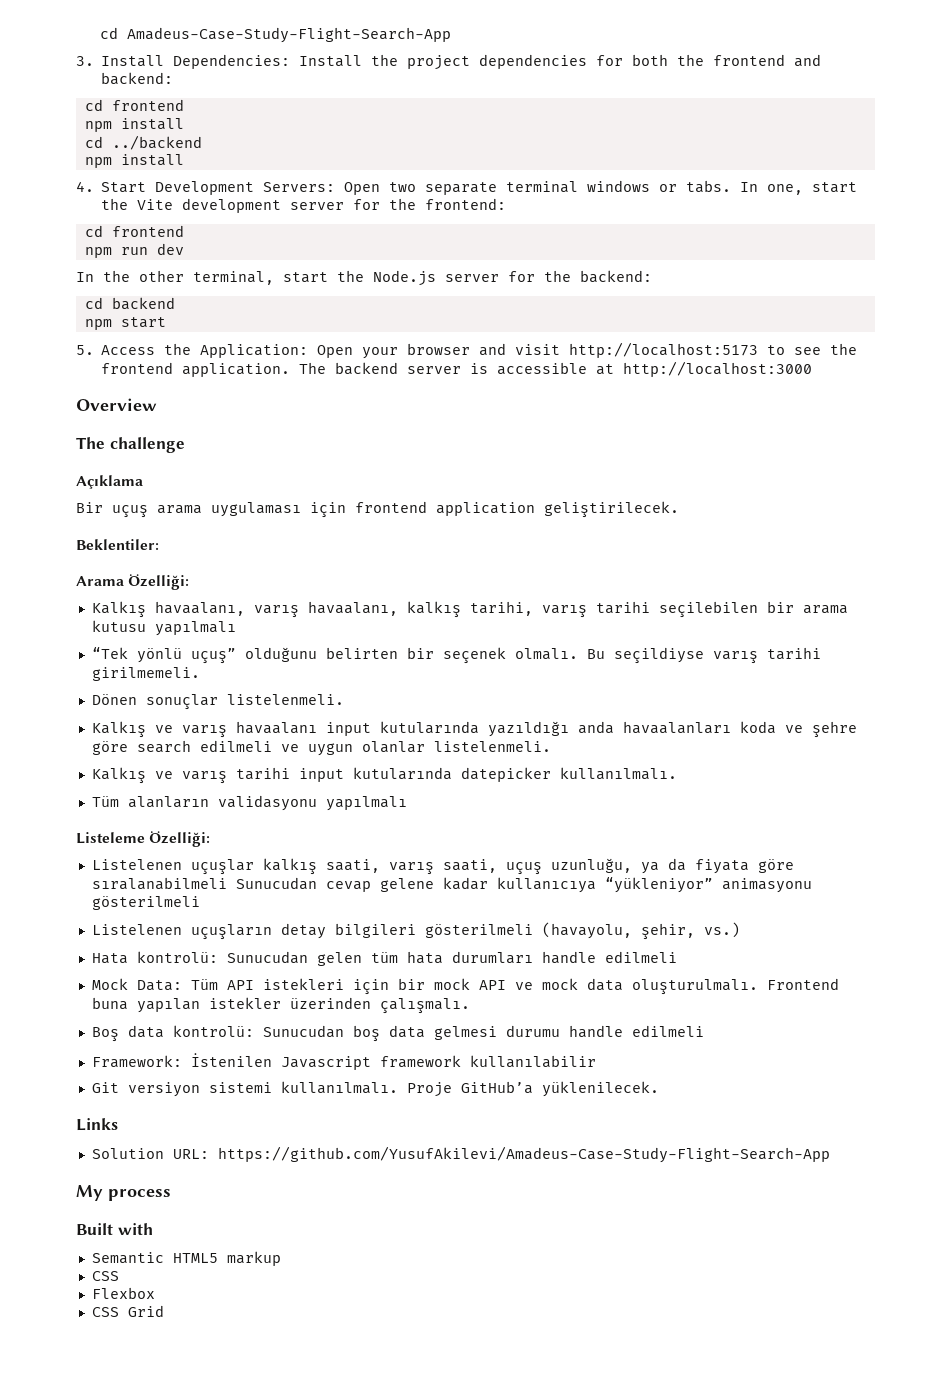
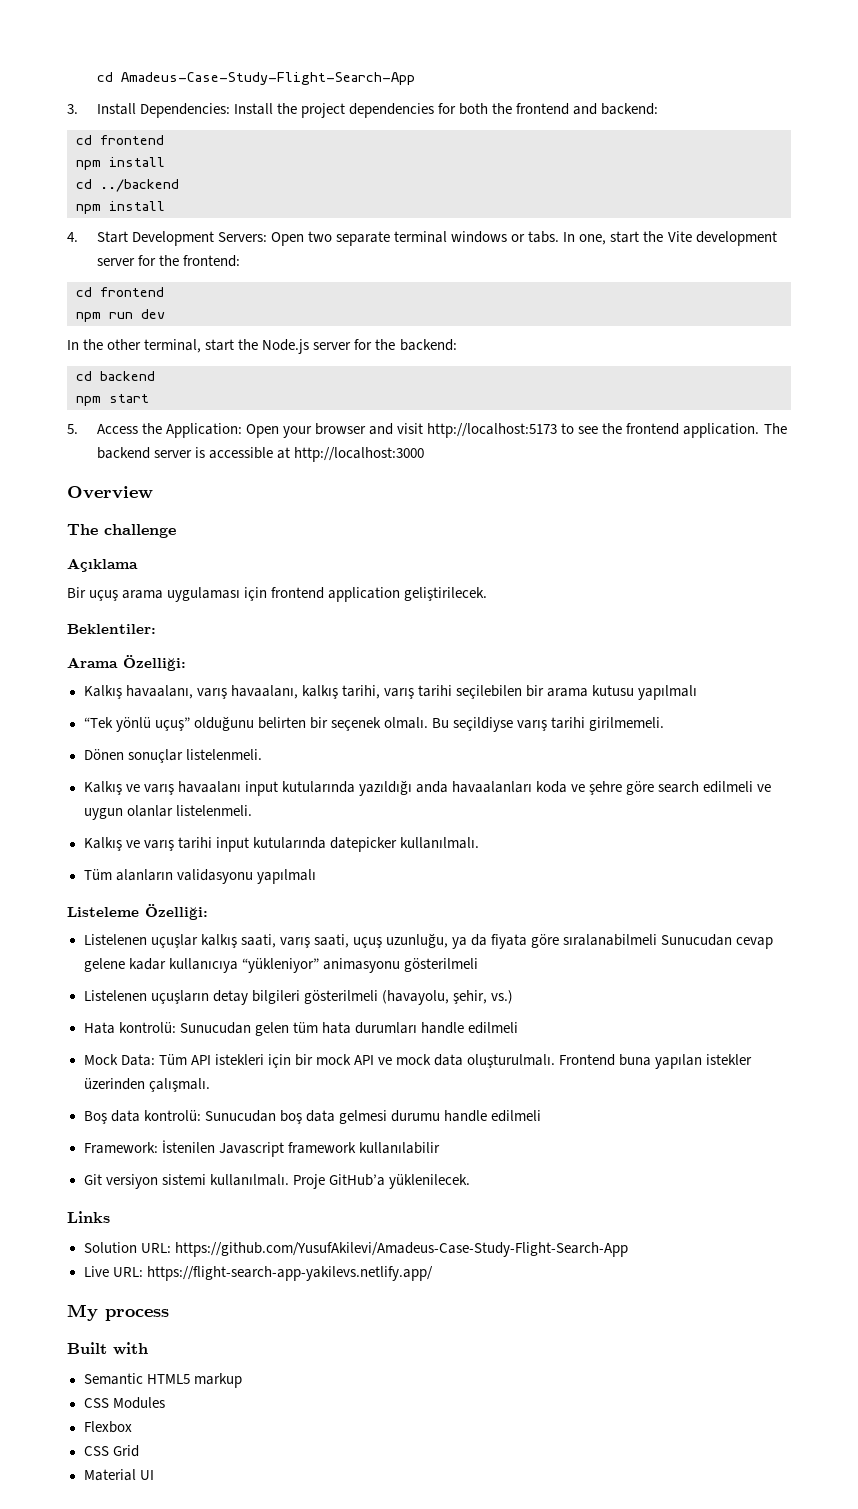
(830, 1154) none -> [83,1266,433,1281] // Live URL: https://flight-search-app-yakilevs.netlify.app/
(119, 1276) none -> [112,1397,165,1409] Modules
(164, 1311) none -> [83,1469,154,1481] // Material UI

